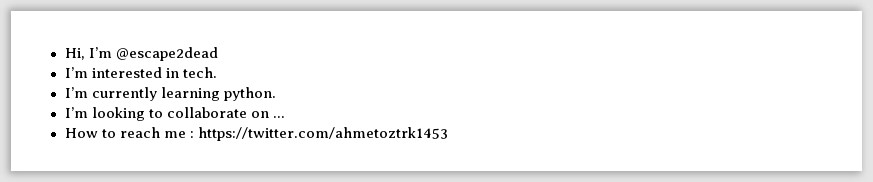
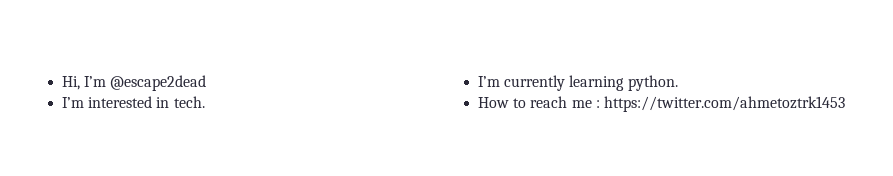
[64,107,285,121] // I’m looking to collaborate on ... -> (678, 83) none

